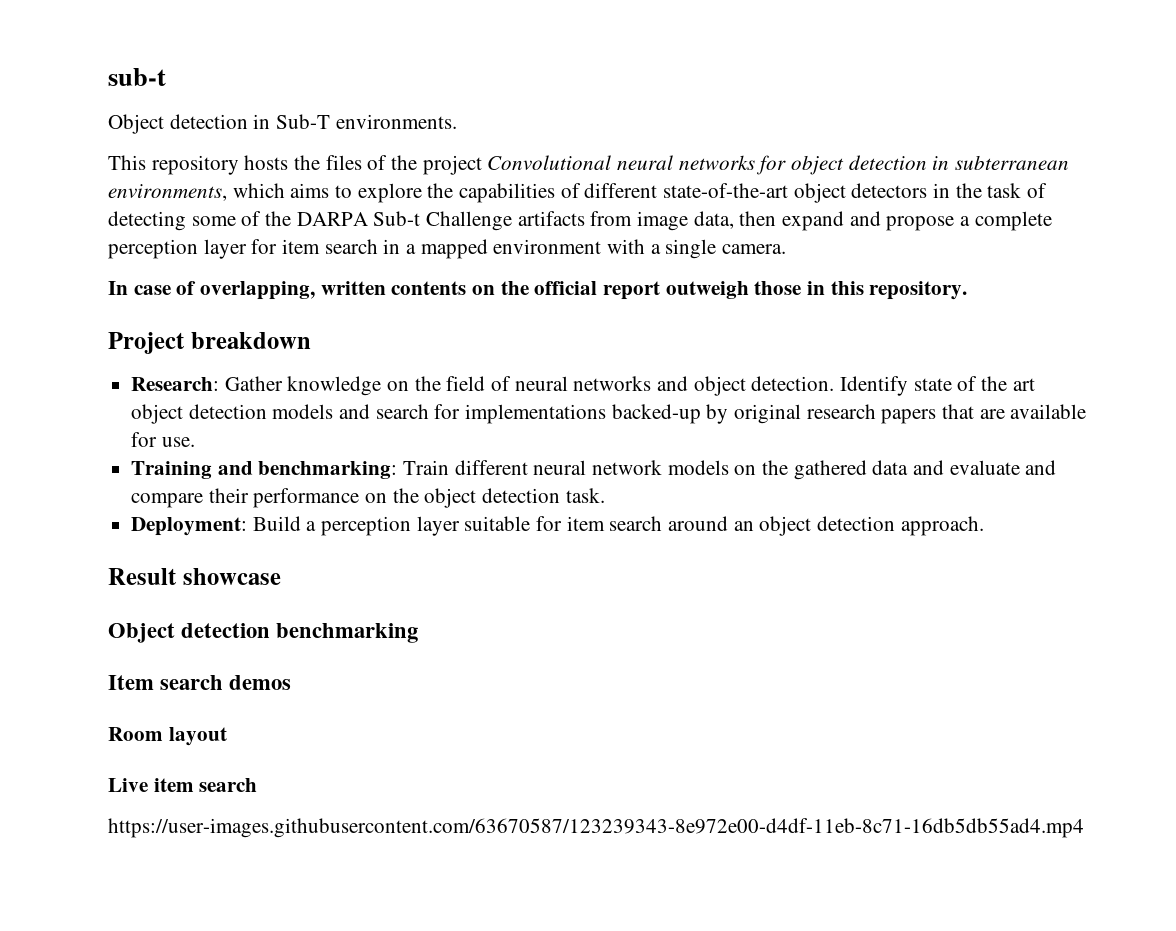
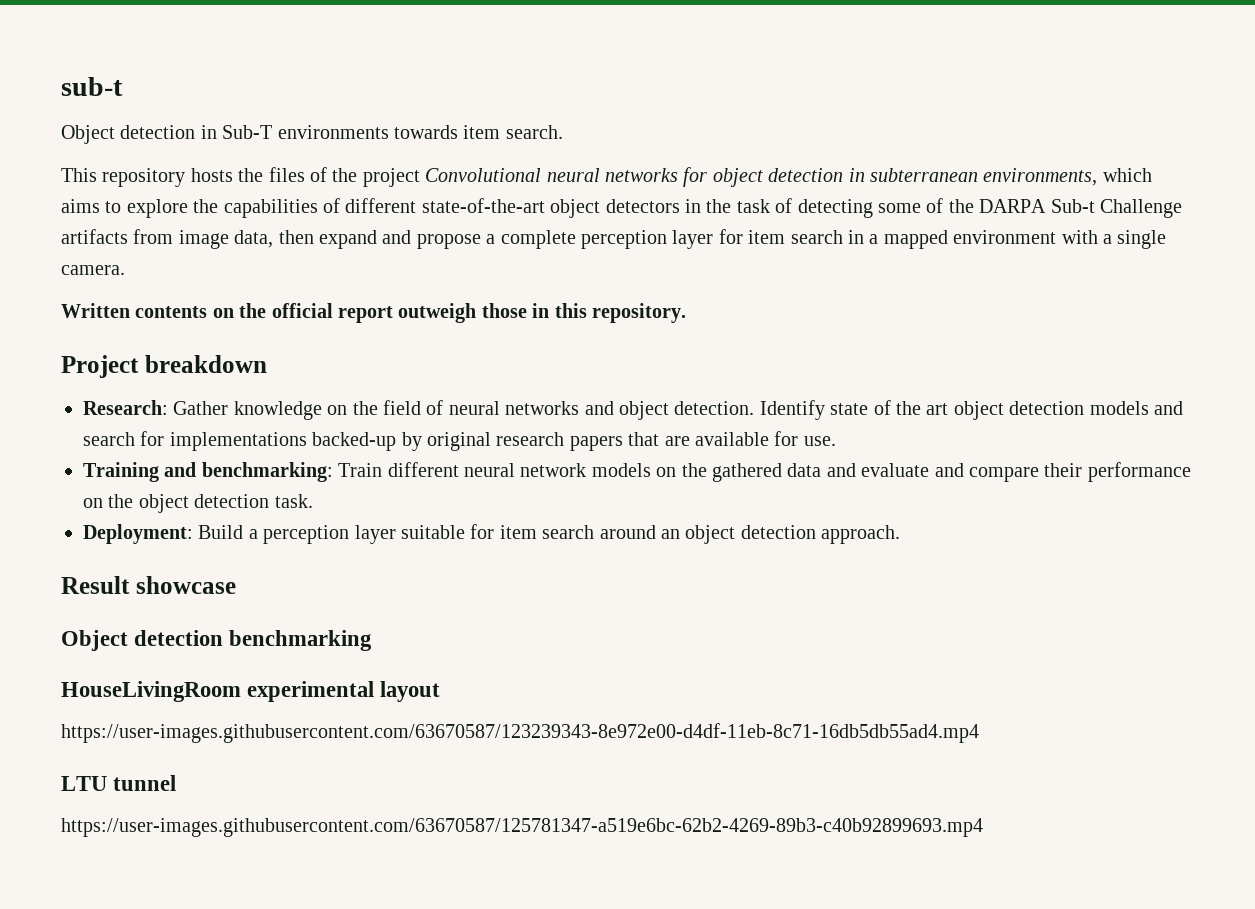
[335,114,457,129] environments. -> [277,125,563,139] environments towards item search.
[108,281,386,300] In case of overlapping, written -> [61,303,130,318] Written
[108,675,292,690] [108,727,227,746] [108,778,258,792] [108,818,1084,838] Item search demos // Room layout // Live item search // https://user-images.githubusercontent.com/63670587/123239343-8e972e00-d4df-11eb-8c71-16db5db55ad4.mp4 -> [61,681,441,702] [61,723,979,743] [61,775,177,791] [61,818,983,837] HouseLivingRoom experimental layout // https://user-images.githubusercontent.com/63670587/123239343-8e972e00-d4df-11eb-8c71-16db5db55ad4.mp4 // LTU tunnel // https://user-images.githubusercontent.com/63670587/125781347-a519e6bc-62b2-4269-89b3-c40b92899693.mp4

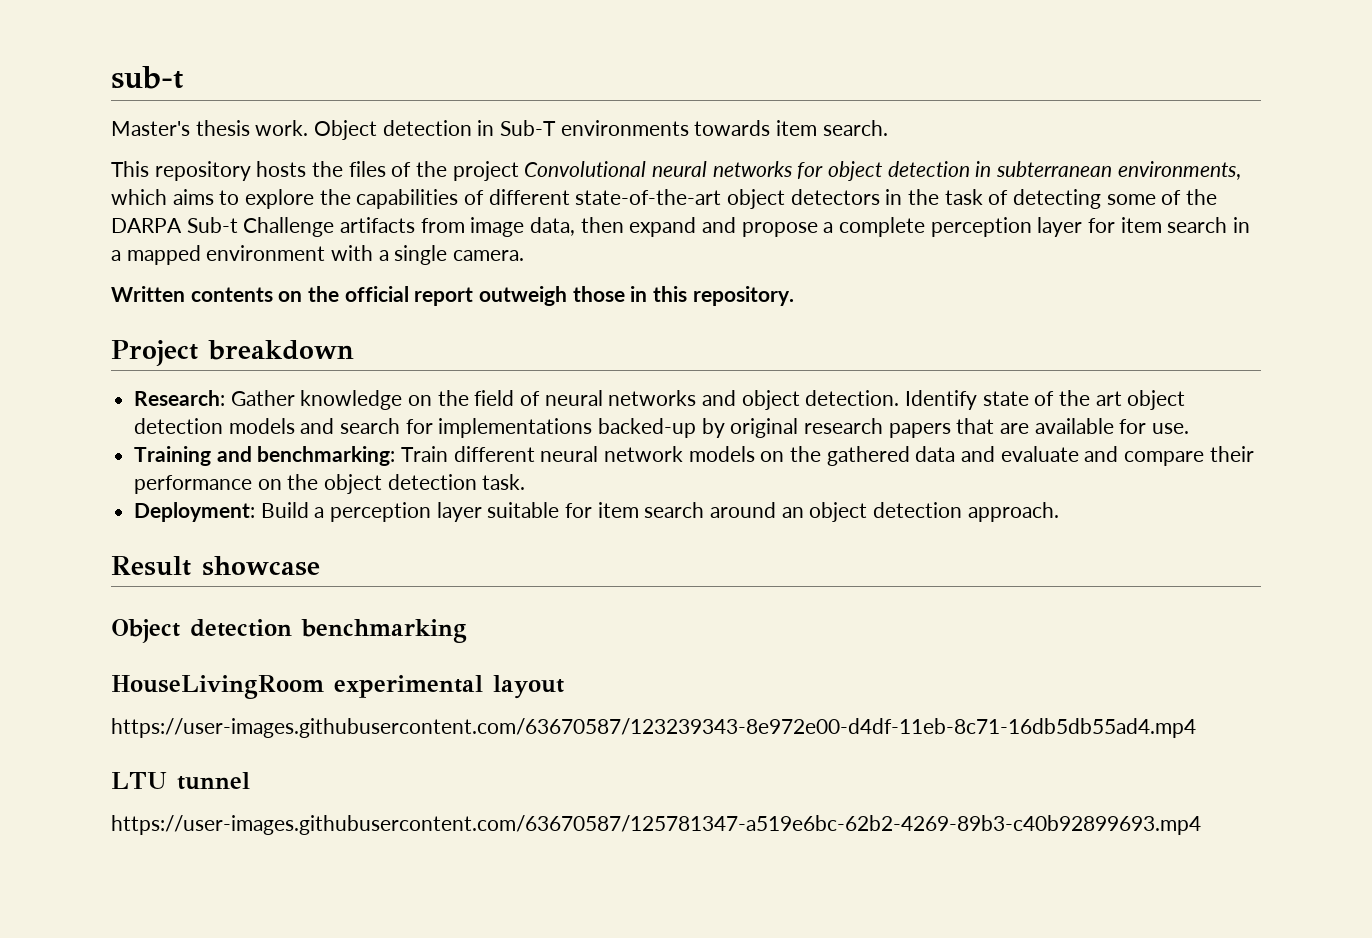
(123, 86) none -> [111,120,309,136] Master's thesis work.

